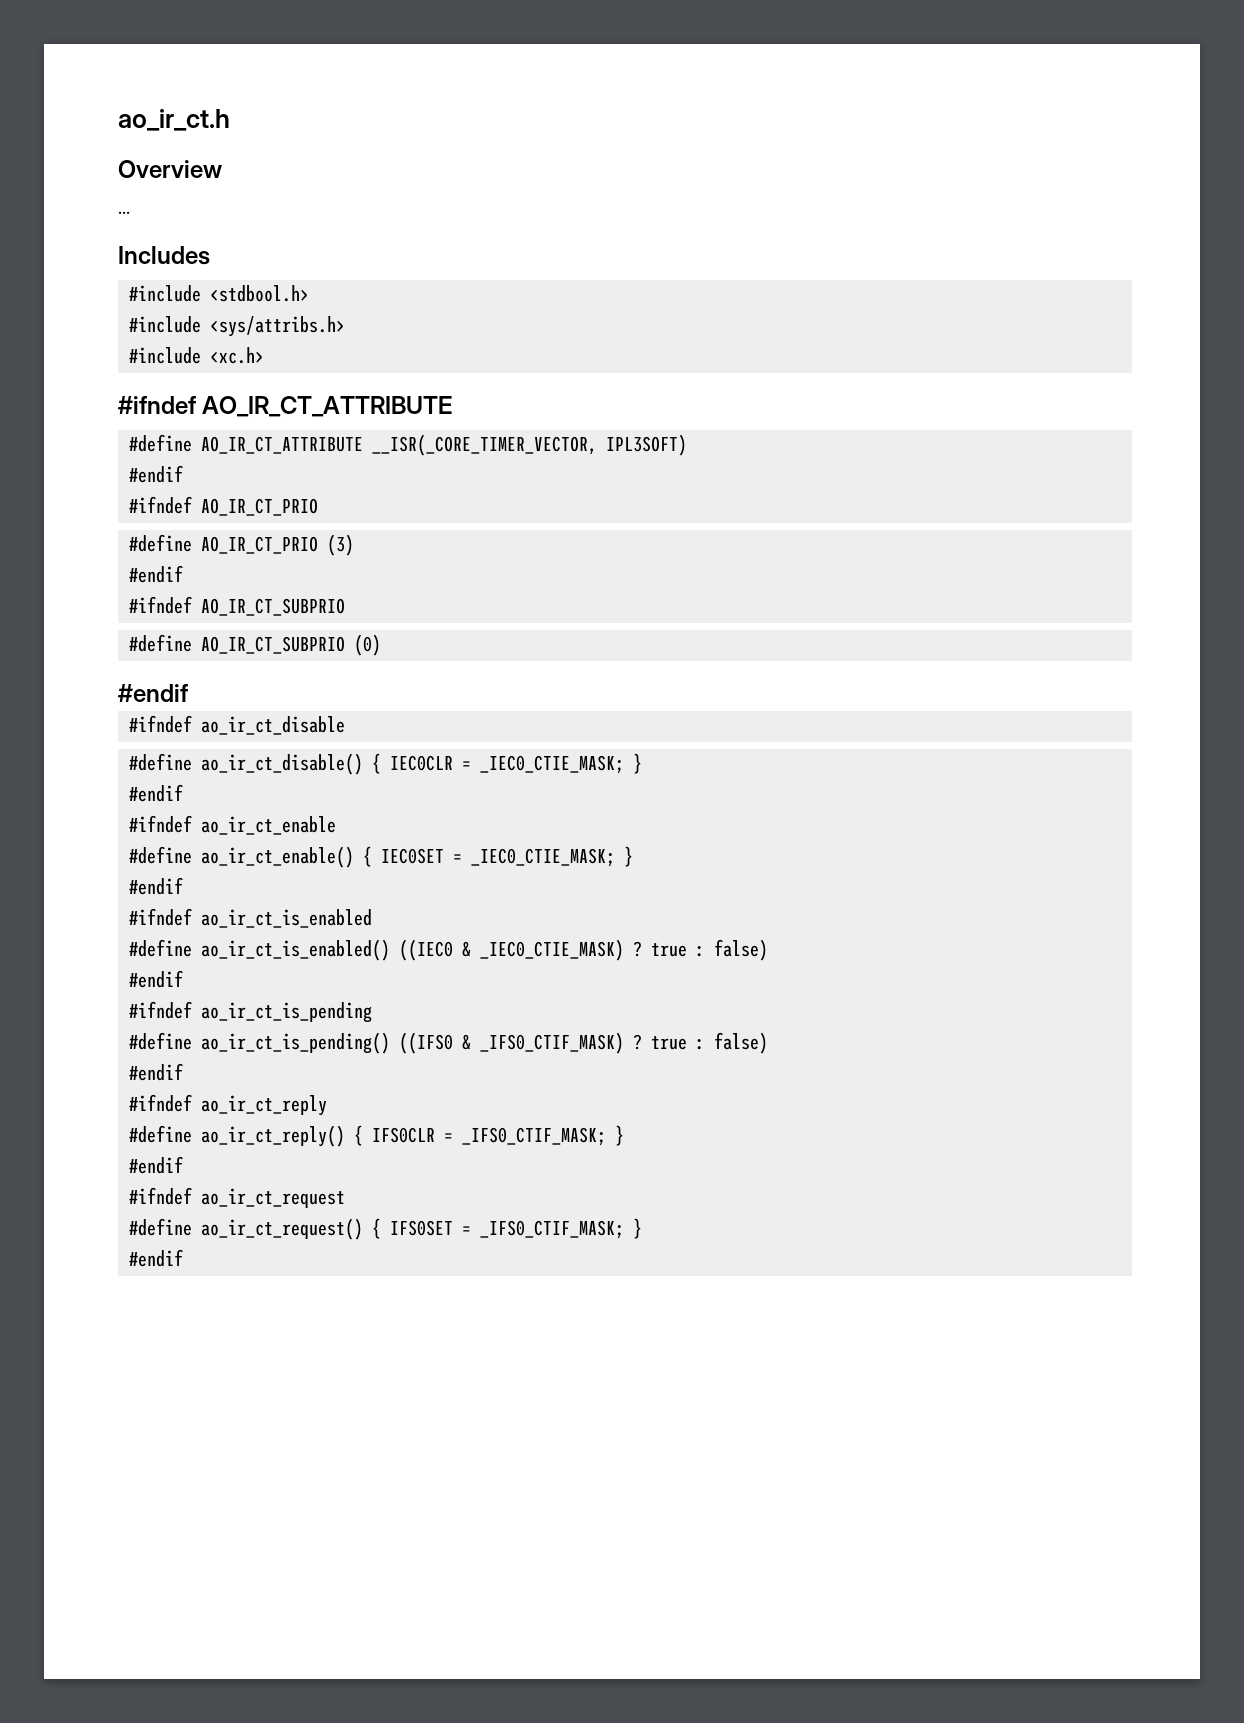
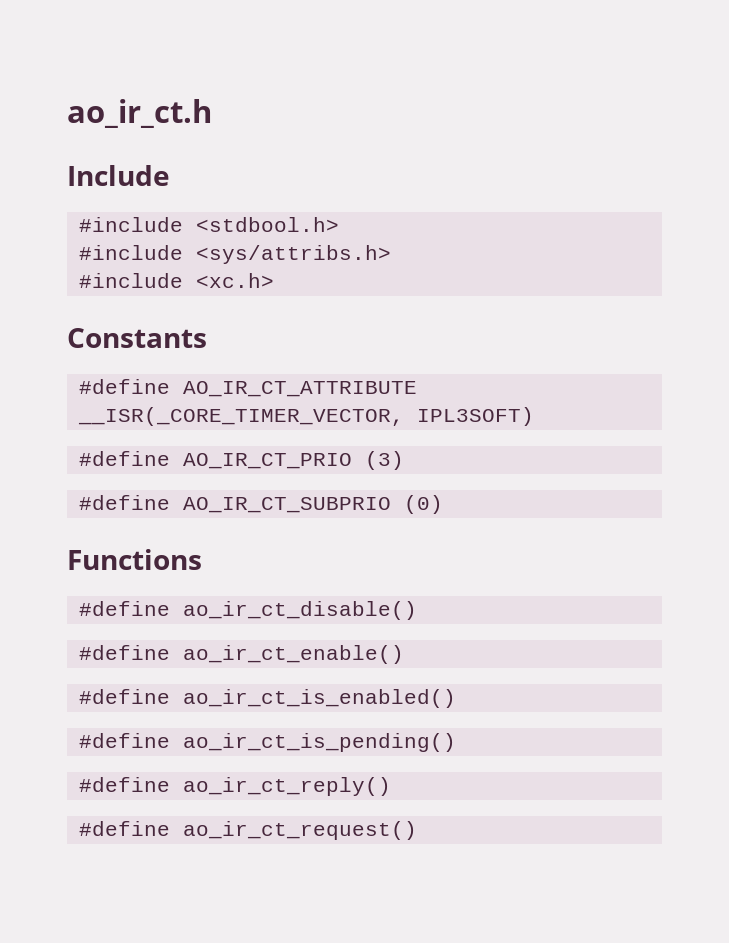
[118,160,222,178] [118,211,130,214] [118,246,210,265] Overview // ... // Includes -> [67,165,170,186] Include
[118,396,453,417] #ifndef AO_IR_CT_ATTRIBUTE -> [67,328,207,348] Constants
[129,465,184,483] [129,496,319,516] // #endif // #ifndef AO_IR_CT_PRIO -> (534, 416) none
[129,565,184,583] [129,596,346,616] // #endif // #ifndef AO_IR_CT_SUBPRIO -> (404, 460) none
[118,684,188,702] [129,715,346,735] #endif // #ifndef ao_ir_ct_disable -> [67,549,202,570] Functions
[372,753,643,774] [129,784,184,802] [129,815,337,835] [129,846,634,868] [129,877,184,895] [129,908,373,928] [129,939,769,961] [129,970,184,988] [129,1001,373,1023] [129,1032,769,1054] [129,1063,184,1081] [129,1094,328,1116] [129,1125,625,1147] [129,1156,184,1174] [129,1187,346,1208] [129,1218,643,1240] [129,1249,184,1267] { IEC0CLR = _IEC0_CTIE_MASK; } // #endif // #ifndef ao_ir_ct_enable // #define ao_ir_ct_enable() { IEC0SET = _IEC0_CTIE_MASK; } // #endif // #ifndef ao_ir_ct_is_enabled // #define ao_ir_ct_is_enabled() ((IEC0 & _IEC0_CTIE_MASK) ? true : false) // #endif // #ifndef ao_ir_ct_is_pending // #define ao_ir_ct_is_pending() ((IFS0 & _IFS0_CTIF_MASK) ? true : false) // #endif // #ifndef ao_ir_ct_reply // #define ao_ir_ct_reply() { IFS0CLR = _IFS0_CTIF_MASK; } // #endif // #ifndef ao_ir_ct_request // #define ao_ir_ct_request() { IFS0SET = _IFS0_CTIF_MASK; } // #endif -> [79,645,404,664] [79,689,456,708] [79,733,456,752] [79,777,391,796] [79,821,417,840] // #define ao_ir_ct_enable() // #define ao_ir_ct_is_enabled() // #define ao_ir_ct_is_pending() // #define ao_ir_ct_reply() // #define ao_ir_ct_request()

